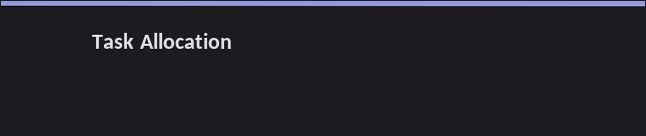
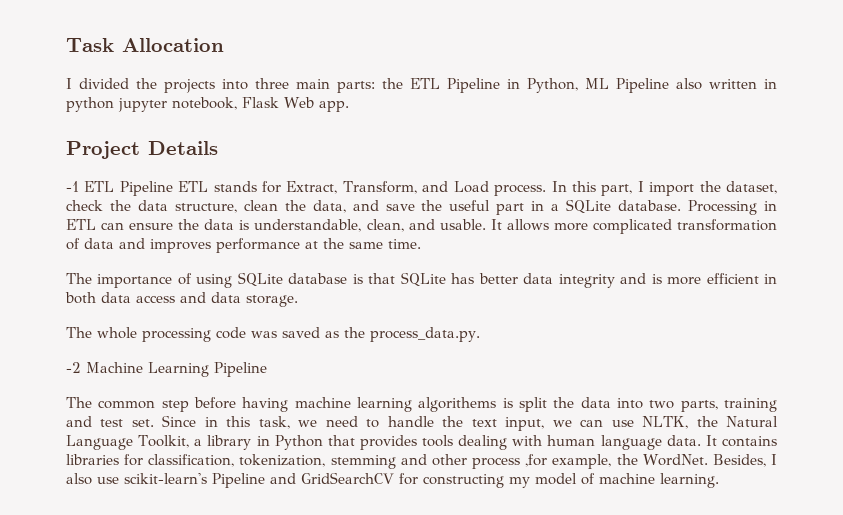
(233, 40) none -> [66,78,777,93] [66,97,349,112] [66,141,218,159] [66,181,777,196] [66,199,778,215] [66,219,777,234] [66,238,421,253] [66,272,778,288] [65,292,298,307] [66,327,480,342] [66,362,267,377] [66,397,778,412] [66,415,778,431] [66,435,777,450] [66,454,778,469] [66,472,719,488] // I divided the projects into three main parts: the ETL Pipeline in Python, ML Pipeline also written in python jupyter notebook, Flask Web app. // Project Details // -1 ETL Pipeline ETL stands for Extract, Transform, and Load process. In this part, I import the dataset, check the data structure, clean the data, and save the useful part in a SQLite database. Processing in ETL can ensure the data is understandable, clean, and usable. It allows more complicated transformation of data and improves performance at the same time. // The importance of using SQLite database is that SQLite has better data integrity and is more efficient in both data access and data storage. // The whole processing code was saved as the process_data.py. // -2 Machine Learning Pipeline // The common step before having machine learning algorithems is split the data into two parts, training and test set. Since in this task, we need to handle the text input, we can use NLTK, the Natural Language Toolkit, a library in Python that provides tools dealing with human language data. It contains libraries for classification, tokenization, stemming and other process ,for example, the WordNet. Besides, I also use scikit-learn's Pipeline and GridSearchCV for constructing my model of machine learning.

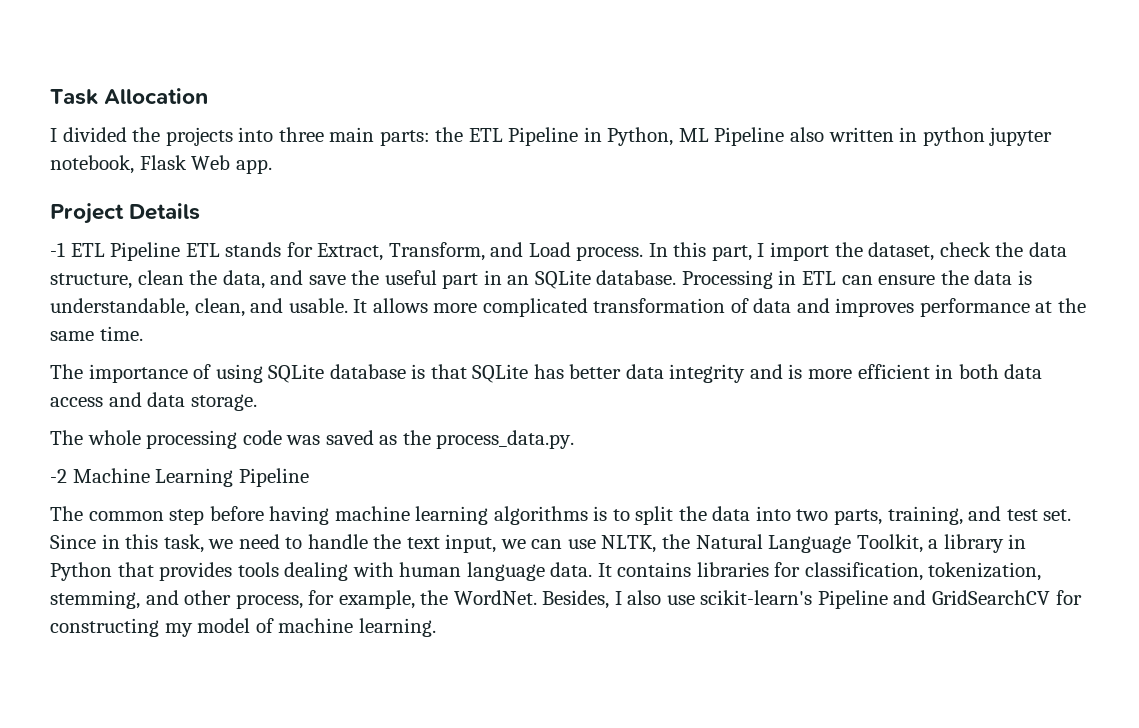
[551,204,560,211] a -> [507,275,530,285] an
[418,397,513,412] algorithems is -> [493,506,630,525] algorithms is to
[724,398,778,412] training -> [887,506,963,525] training,
[330,455,396,469] stemming -> [50,590,140,609] stemming,
[472,454,548,469] process ,for -> [235,590,335,609] process, for

